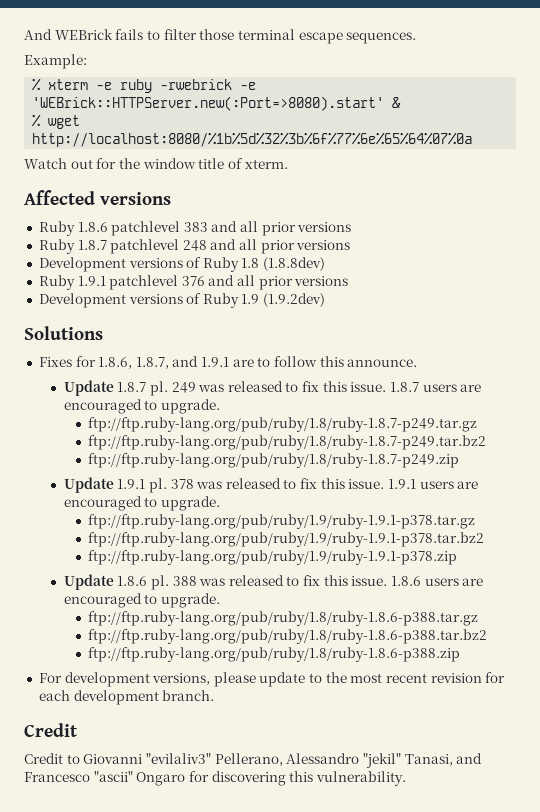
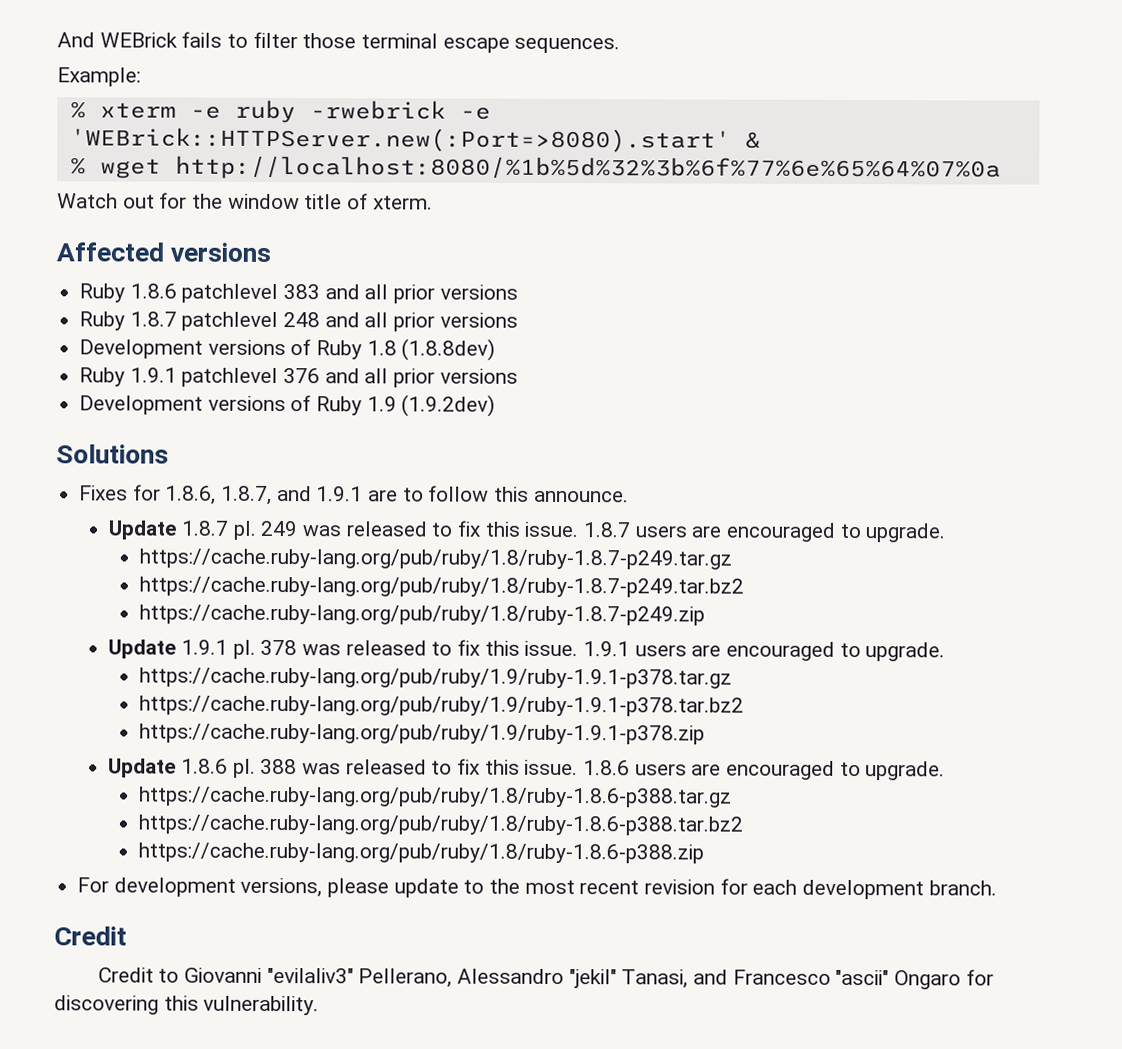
[88,417,478,432] [88,435,487,450] [88,453,460,468] ftp://ftp.ruby-lang.org/pub/ruby/1.8/ruby-1.8.7-p249.tar.gz // ftp://ftp.ruby-lang.org/pub/ruby/1.8/ruby-1.8.7-p249.tar.bz2 // ftp://ftp.ruby-lang.org/pub/ruby/1.8/ruby-1.8.7-p249.zip -> [138,548,732,570] [138,576,744,598] [138,604,705,626] https://cache.ruby-lang.org/pub/ruby/1.8/ruby-1.8.7-p249.tar.gz // https://cache.ruby-lang.org/pub/ruby/1.8/ruby-1.8.7-p249.tar.bz2 // https://cache.ruby-lang.org/pub/ruby/1.8/ruby-1.8.7-p249.zip
[88,514,476,529] [88,532,485,547] [88,550,458,565] ftp://ftp.ruby-lang.org/pub/ruby/1.9/ruby-1.9.1-p378.tar.gz // ftp://ftp.ruby-lang.org/pub/ruby/1.9/ruby-1.9.1-p378.tar.bz2 // ftp://ftp.ruby-lang.org/pub/ruby/1.9/ruby-1.9.1-p378.zip -> [138,667,732,689] [138,695,744,717] [138,723,705,745] https://cache.ruby-lang.org/pub/ruby/1.9/ruby-1.9.1-p378.tar.gz // https://cache.ruby-lang.org/pub/ruby/1.9/ruby-1.9.1-p378.tar.bz2 // https://cache.ruby-lang.org/pub/ruby/1.9/ruby-1.9.1-p378.zip
[88,611,479,626] [88,629,488,644] [88,647,461,662] ftp://ftp.ruby-lang.org/pub/ruby/1.8/ruby-1.8.6-p388.tar.gz // ftp://ftp.ruby-lang.org/pub/ruby/1.8/ruby-1.8.6-p388.tar.bz2 // ftp://ftp.ruby-lang.org/pub/ruby/1.8/ruby-1.8.6-p388.zip -> [138,786,732,808] [137,814,743,836] [137,842,704,864] https://cache.ruby-lang.org/pub/ruby/1.8/ruby-1.8.6-p388.tar.gz // https://cache.ruby-lang.org/pub/ruby/1.8/ruby-1.8.6-p388.tar.bz2 // https://cache.ruby-lang.org/pub/ruby/1.8/ruby-1.8.6-p388.zip

